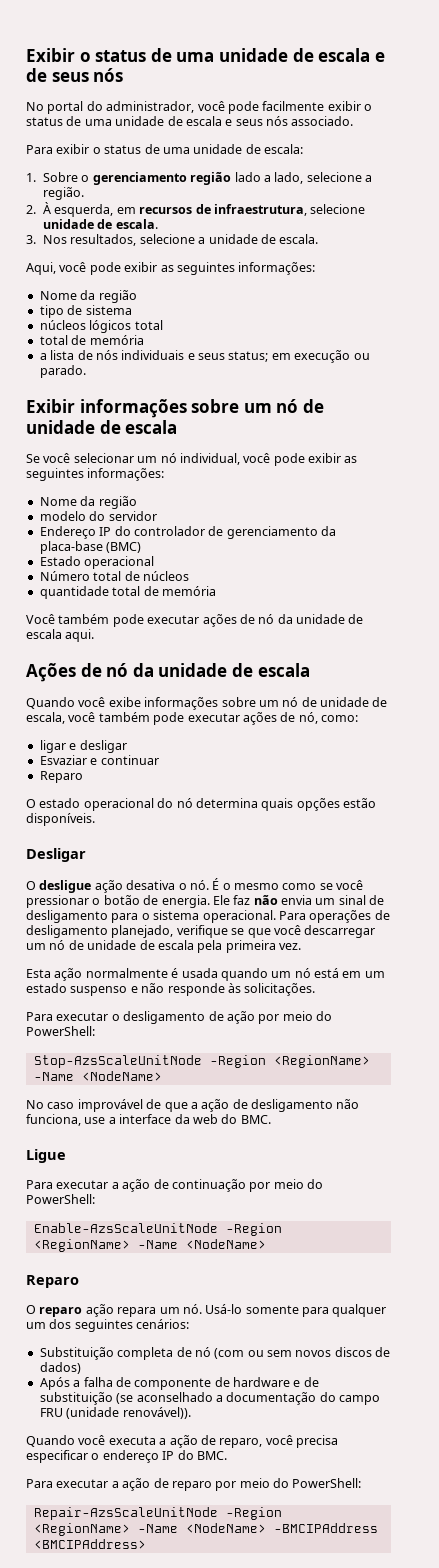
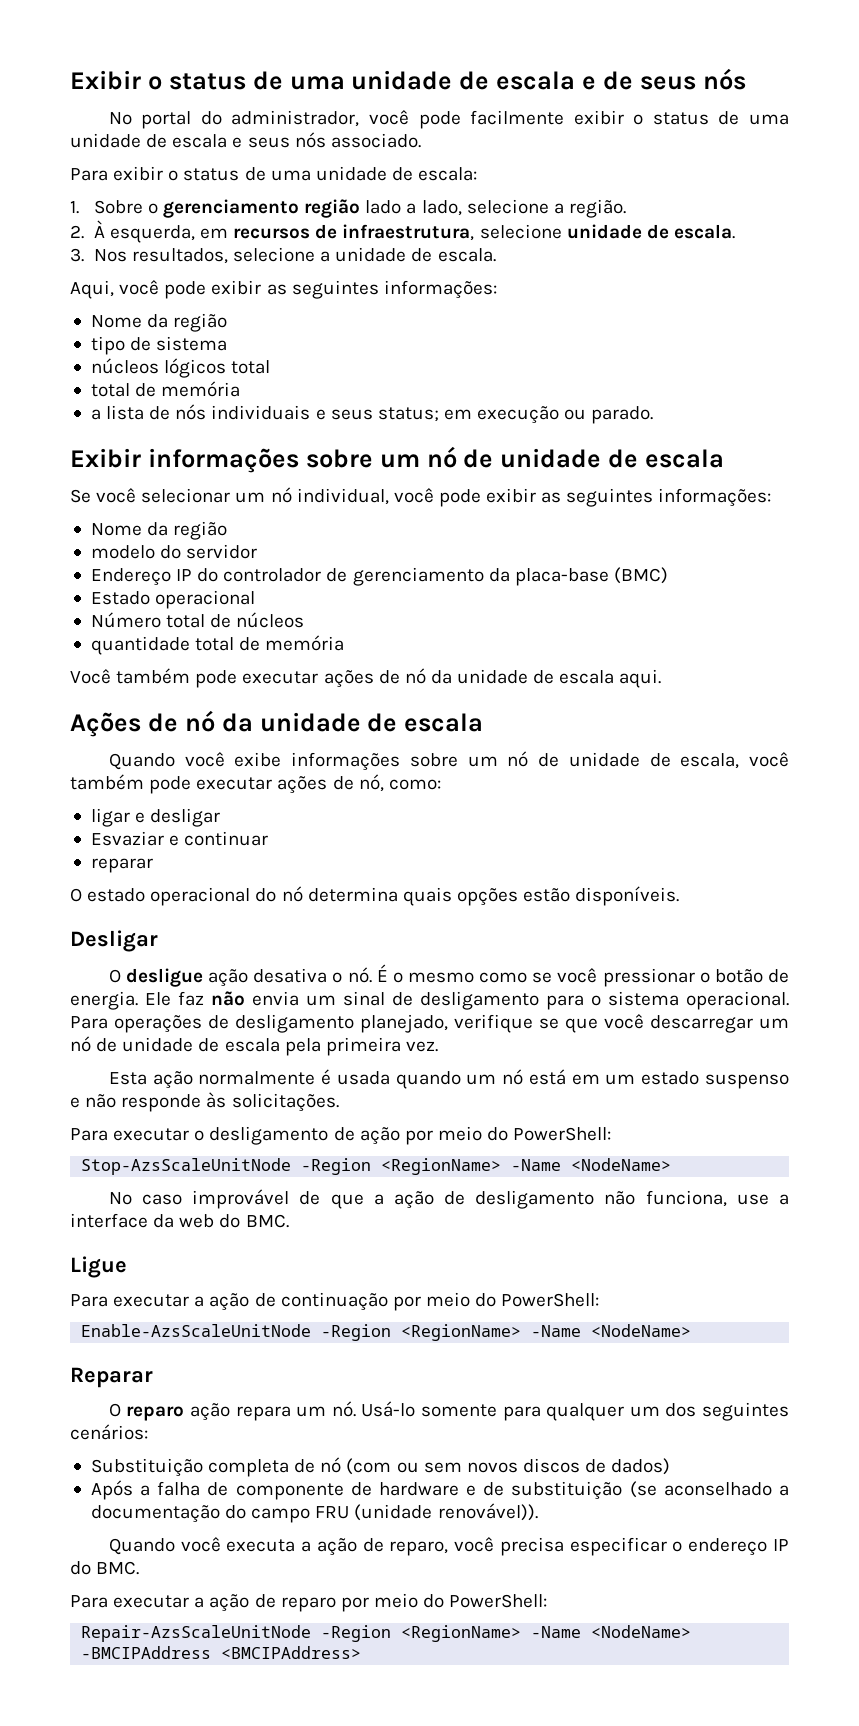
[39,771,83,783] Reparo -> [90,858,153,873] reparar
[26,1275,79,1288] Reparo -> [70,1367,153,1388] Reparar

